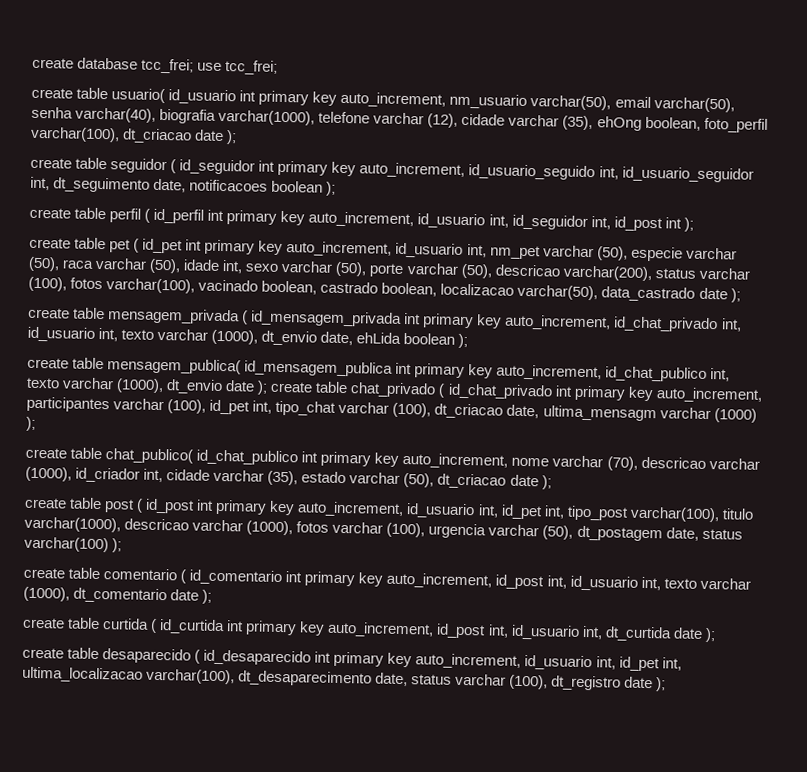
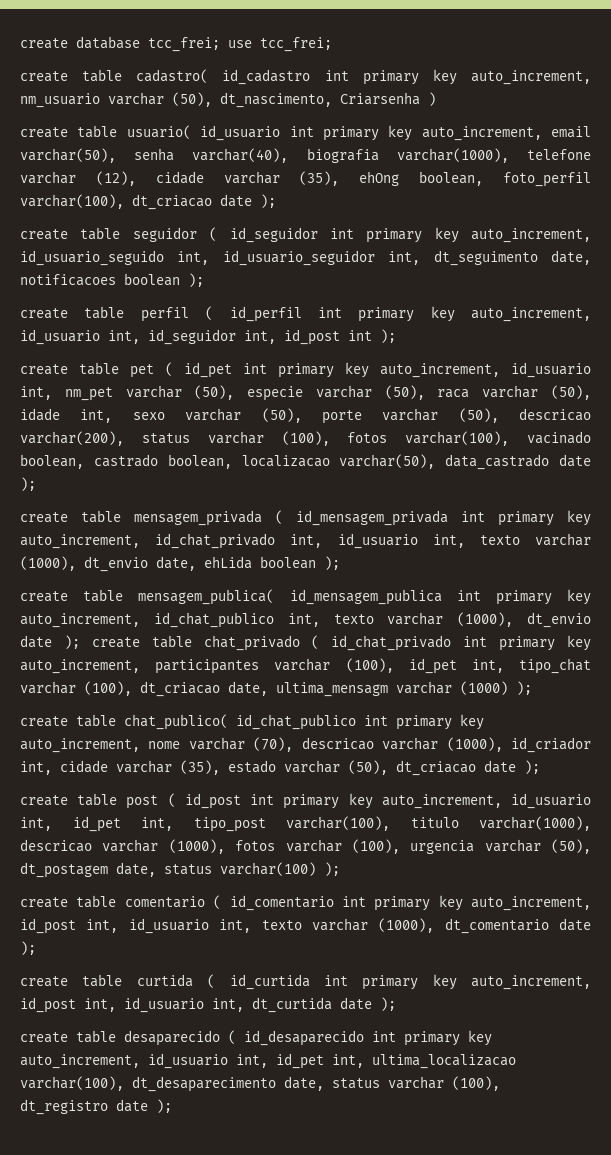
(279, 67) none -> [20,69,592,85] [20,92,436,108] // create table cadastro( id_cadastro int primary key auto_increment, nm_usuario varchar (50), dt_nascimento, Criarsenha )
[449,93,612,111] nm_usuario varchar(50), -> (542, 133) none

